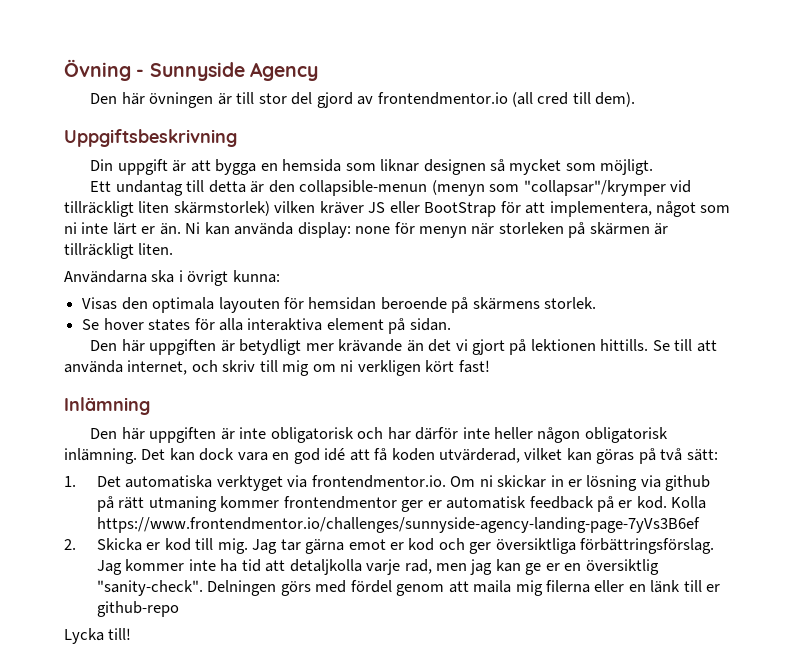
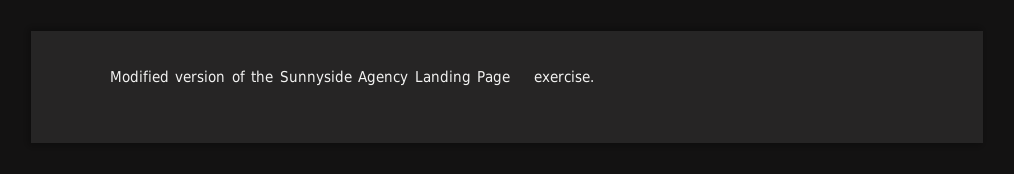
[64,59,318,81] [90,92,636,108] [64,129,237,147] [90,159,654,175] [90,180,691,196] [64,201,731,217] [64,222,669,238] [64,243,174,259] [64,270,280,286] [82,297,597,313] [82,318,451,334] [90,339,717,355] [64,360,490,376] [64,397,150,415] [90,427,668,443] [64,448,718,464] [64,475,711,491] [96,496,707,512] [96,517,700,533] [64,538,715,554] [96,559,659,575] [96,580,721,596] [96,601,179,617] [64,628,132,644] Övning - Sunnyside Agency // Den här övningen är till stor del gjord av frontendmentor.io (all cred till dem). // Uppgiftsbeskrivning // Din uppgift är att bygga en hemsida som liknar designen så mycket som möjligt. // Ett undantag till detta är den collapsible-menun (menyn som "collapsar"/krymper vid tillräckligt liten skärmstorlek) vilken kräver JS eller BootStrap för att implementera, något som ni inte lärt er än. Ni kan använda display: none för menyn när storleken på skärmen är tillräckligt liten. // Användarna ska i övrigt kunna: // Visas den optimala layouten för hemsidan beroende på skärmens storlek. // Se hover states för alla interaktiva element på sidan. // Den här uppgiften är betydligt mer krävande än det vi gjort på lektionen hittills. Se till att använda internet, och skriv till mig om ni verkligen kört fast! // Inlämning // Den här uppgiften är inte obligatorisk och har därför inte heller någon obligatorisk inlämning. Det kan dock vara en god idé att få koden utvärderad, vilket kan göras på två sätt: // 1. Det automatiska verktyget via frontendmentor.io. Om ni skickar in er lösning via github på rätt utmaning kommer frontendmentor ger er automatisk feedback på er kod. Kolla https://www.frontendmentor.io/challenges/sunnyside-agency-landing-page-7yVs3B6ef // 2. Skicka er kod till mig. Jag tar gärna emot er kod och ger översiktliga förbättringsförslag. Jag kommer inte ha tid att detaljkolla varje rad, men jag kan ge er en översiktlig "sanity-check". Delningen görs med fördel genom att maila mig filerna eller en länk till er github-repo // Lycka till! -> [110,70,594,86] Modified version of the Sunnyside Agency Landing Page exercise.

